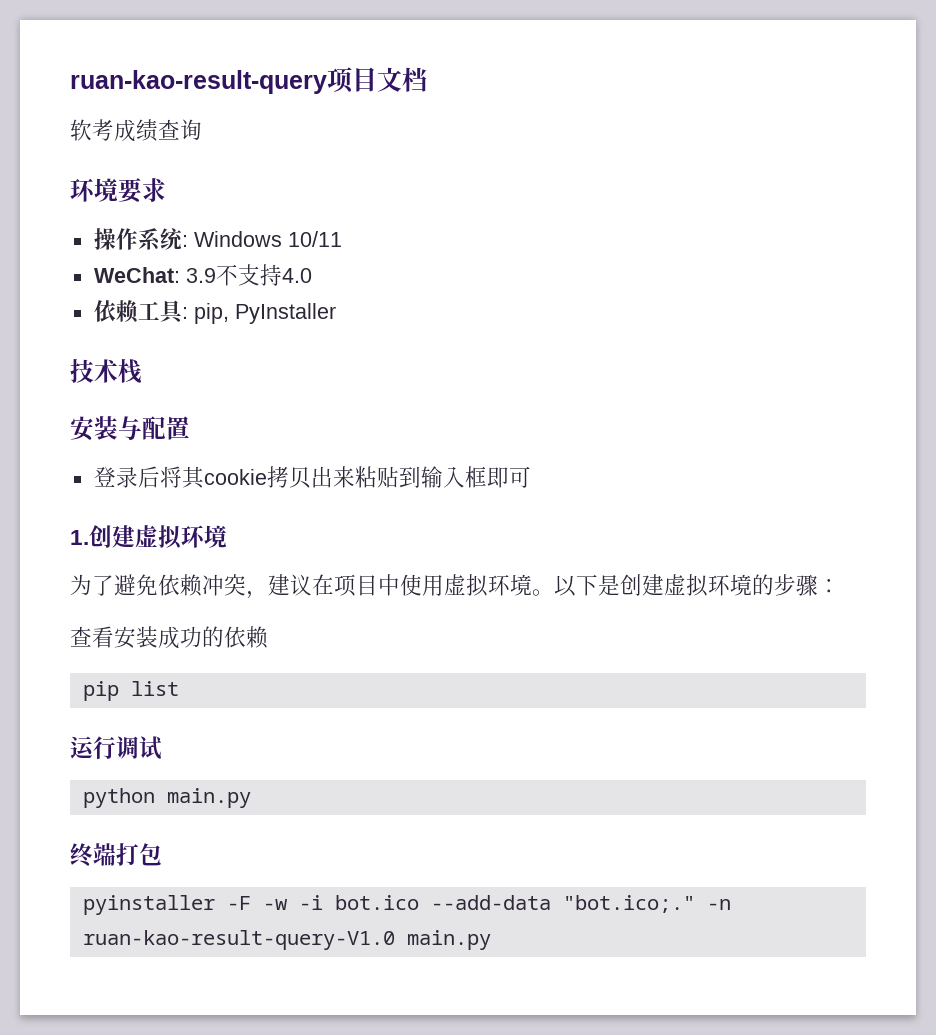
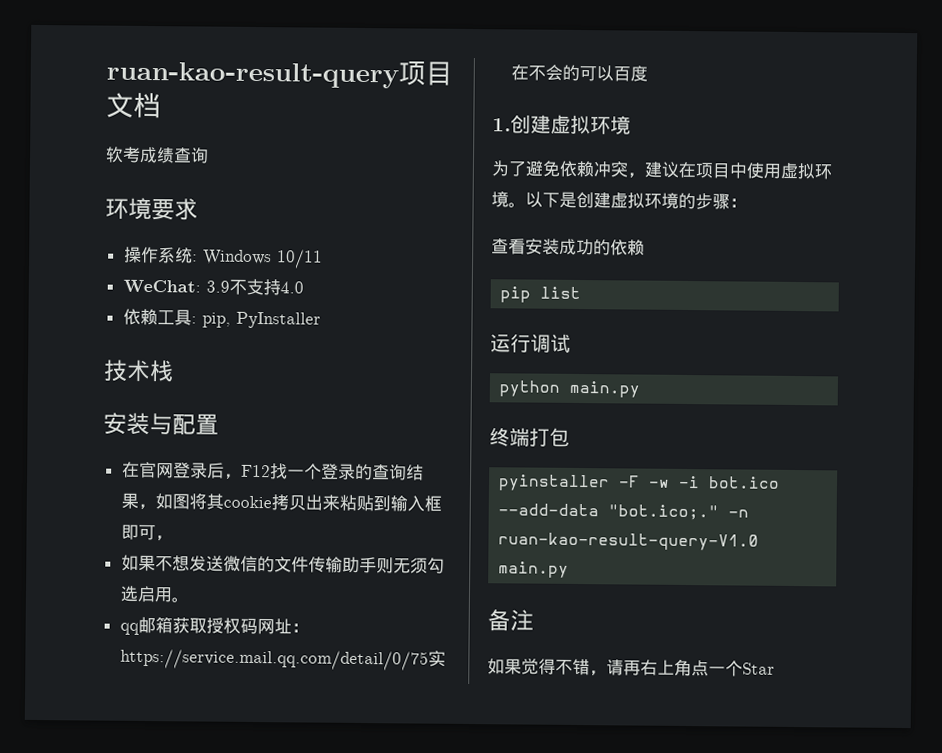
[93,466,160,488] 登录后 -> [121,461,424,481] [120,492,190,511] 在官网登录后，F12找一个登录的查询结果，如图
(531, 477) none -> [154,535,173,542] [120,554,445,574] [119,585,189,603] [119,616,309,635] [119,648,446,671] [510,64,648,82] ， // 如果不想发送微信的文件传输助手则无须勾选启用。 // qq邮箱获取授权码网址：https://service.mail.qq.com/detail/0/75实在不会的可以百度
(491, 940) none -> [487,609,534,632] [487,658,775,677] // 备注 // 如果觉得不错，请再右上角点一个Star

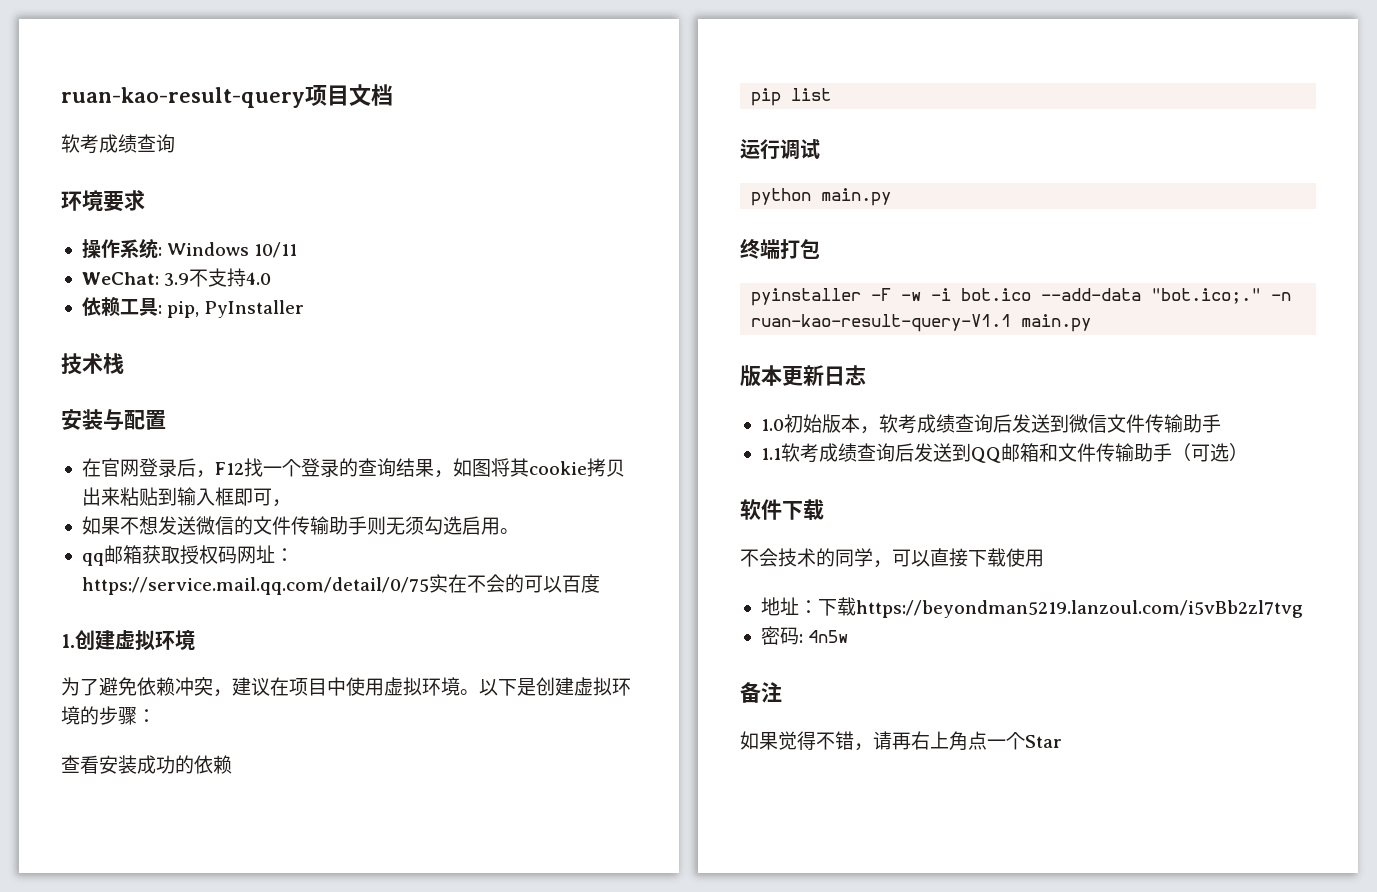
[498,532,760,551] [498,561,570,578] ruan-kao-result-query-V1.0 main.py -> [751,314,1092,332] [740,365,866,387] [760,414,1221,434] [760,443,1248,463] [740,499,824,520] [740,548,1044,568] [760,597,1303,618] [760,626,849,645] ruan-kao-result-query-V1.1 main.py // 版本更新日志 // 1.0初始版本，软考成绩查询后发送到微信文件传输助手 // 1.1软考成绩查询后发送到QQ邮箱和文件传输助手（可选） // 软件下载 // 不会技术的同学，可以直接下载使用 // 地址：下载https://beyondman5219.lanzoul.com/i5vBb2zl7tvg // 密码: 4n5w

